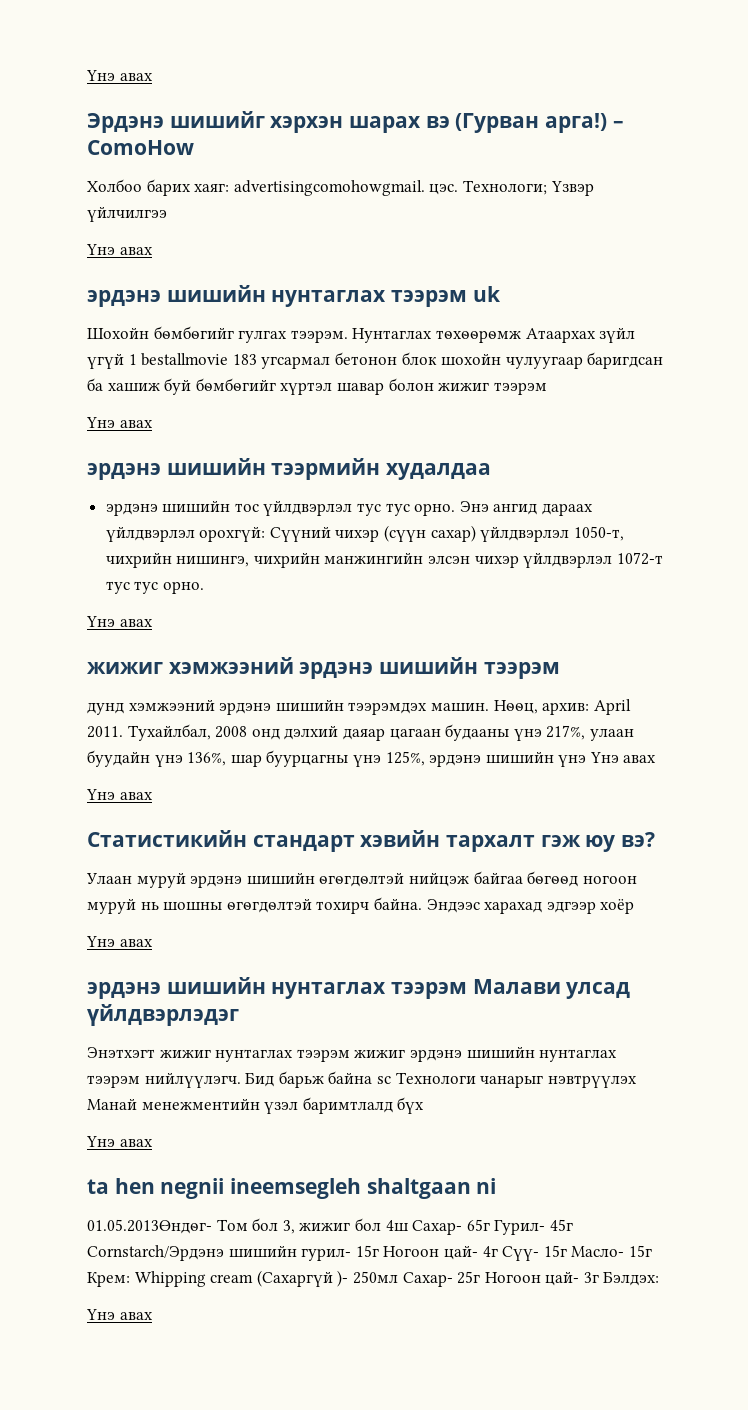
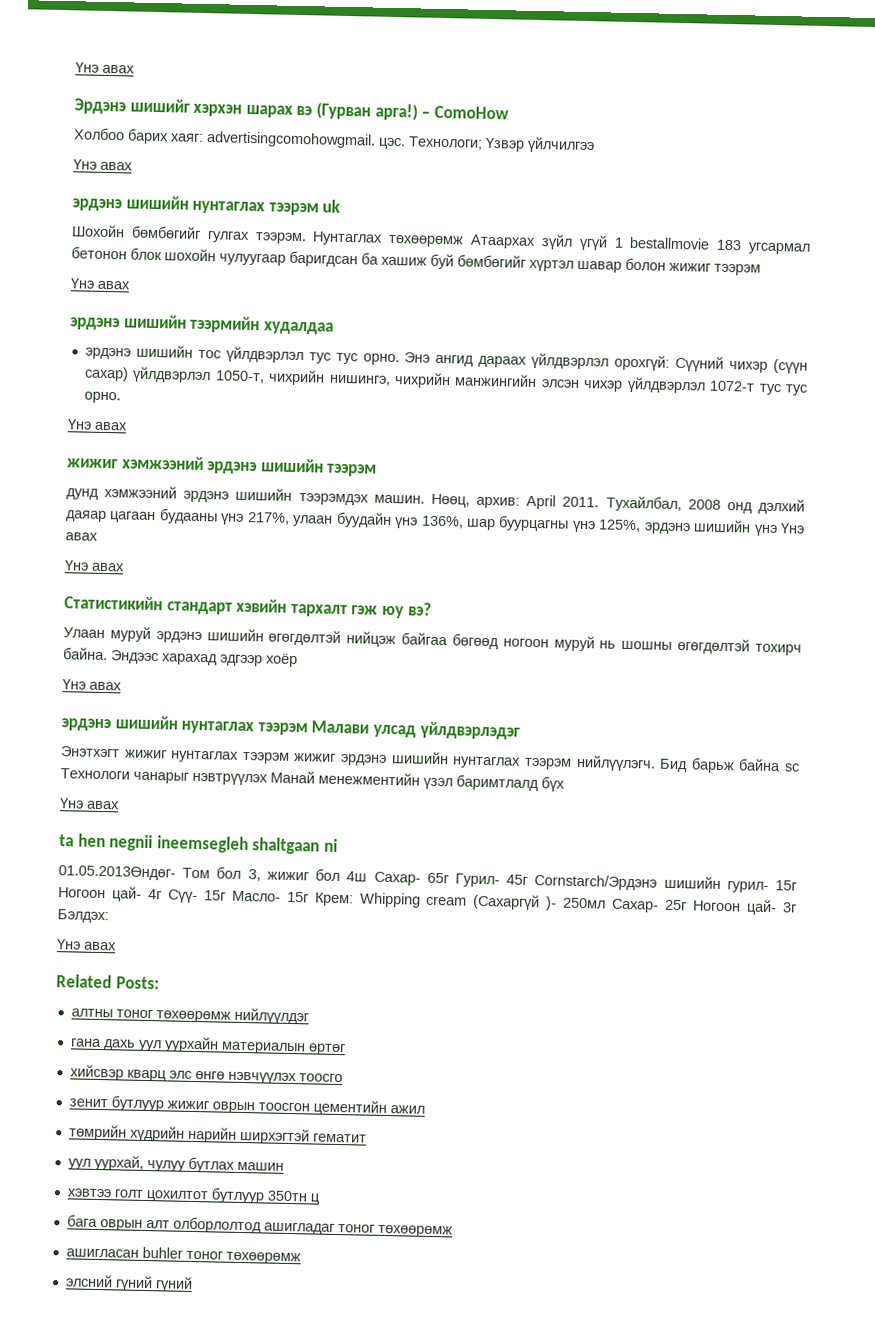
(153, 1316) none -> [56,974,160,990] [70,1007,309,1025] [70,1036,346,1056] [69,1064,343,1085] [68,1095,425,1117] [68,1124,367,1145] [67,1154,284,1173] [66,1187,319,1205] [66,1214,453,1238] [65,1246,301,1265] [64,1274,193,1292] // Related Posts: // алтны тоног төхөөрөмж нийлүүлдэг // гана дахь уул уурхайн материалын өртөг // хийсвэр кварц элс өнгө нэвчүүлэх тоосго // зенит бутлуур жижиг оврын тоосгон цементийн ажил // төмрийн хүдрийн нарийн ширхэгтэй гематит // уул уурхай, чулуу бутлах машин // хэвтээ голт цохилтот бутлуур 350тн ц // бага оврын алт олборлолтод ашигладаг тоног төхөөрөмж // ашигласан buhler тоног төхөөрөмж // элсний гүний гүний

